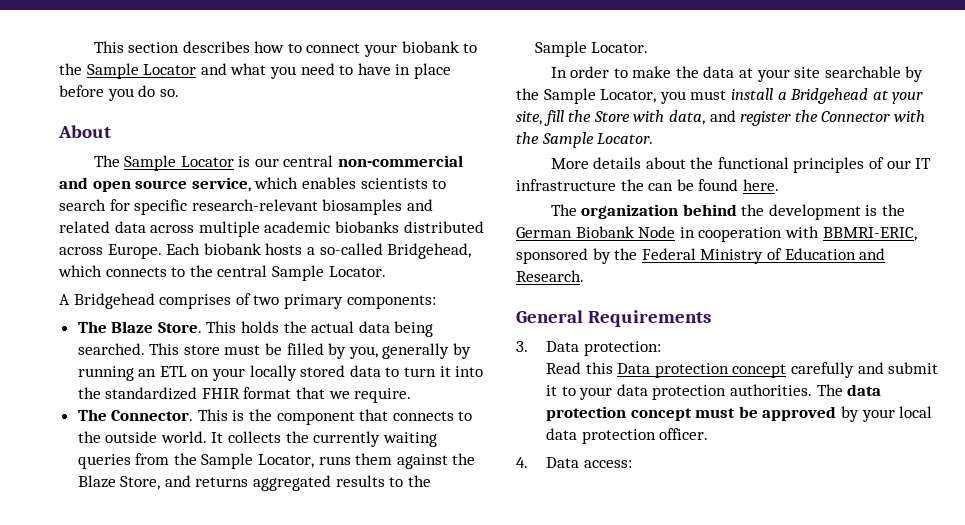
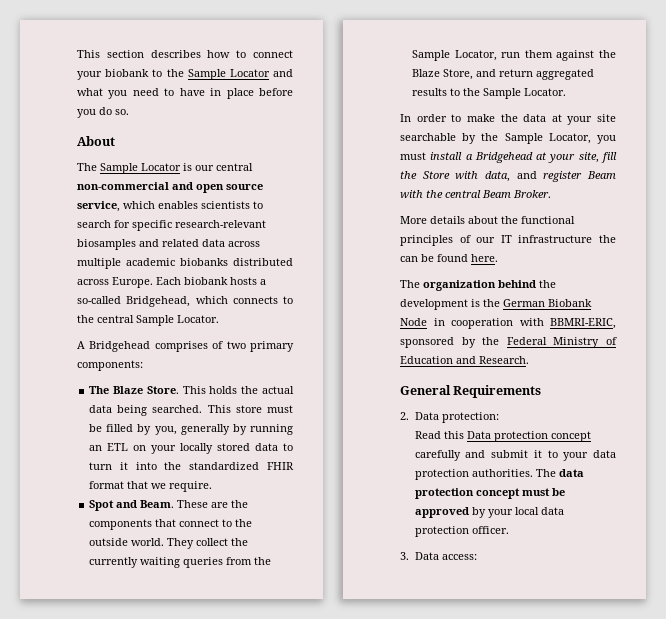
[77,409,454,425] The Connector. This is the component that connects -> [89,500,249,511] [89,519,220,530] Spot and Beam. These are the components that connect
[211,431,282,443] It collects -> [167,538,229,549] They collect
[318,456,351,465] runs -> [501,52,521,58] run
[195,477,249,487] returns -> [499,69,534,77] return
[794,110,925,122] [516,132,654,148] the Connector with the Sample Locator. -> [587,171,616,179] [400,190,551,198] Beam with the central Beam Broker.
[516,341,528,352] 3. -> [400,412,409,420] 2.
[516,457,528,468] 4. -> [400,552,409,560] 3.

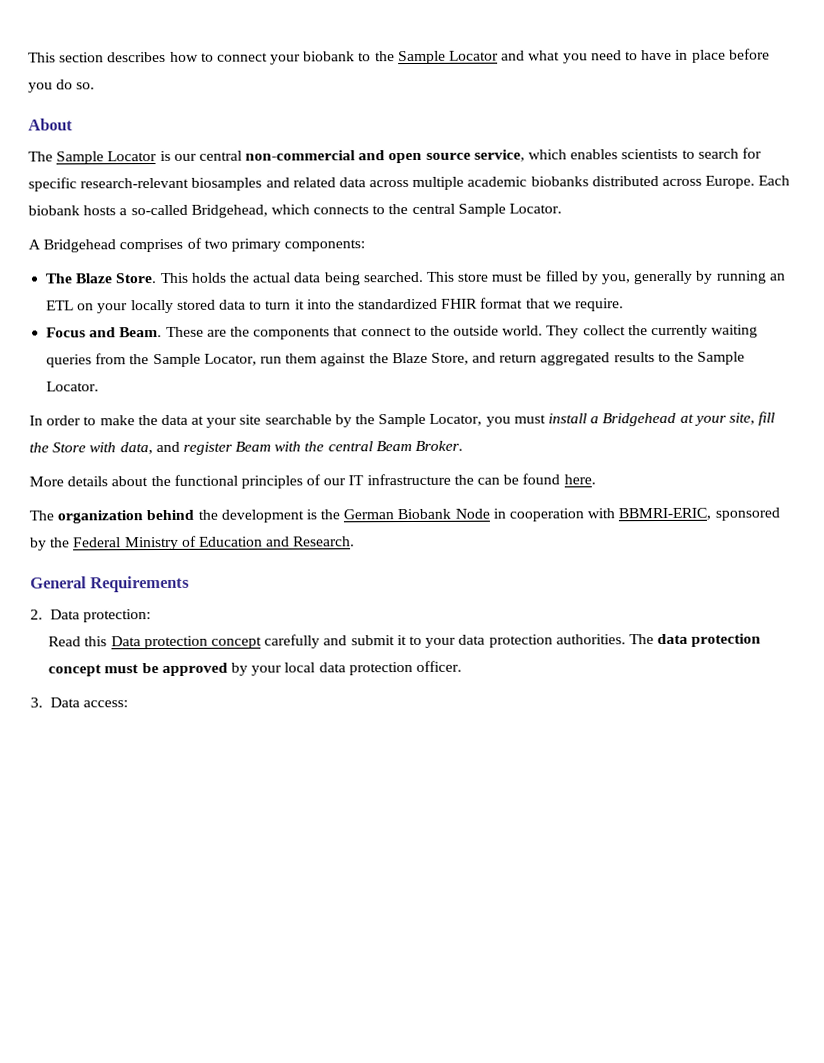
[89,500,115,511] Spot -> [46,327,87,338] Focus

